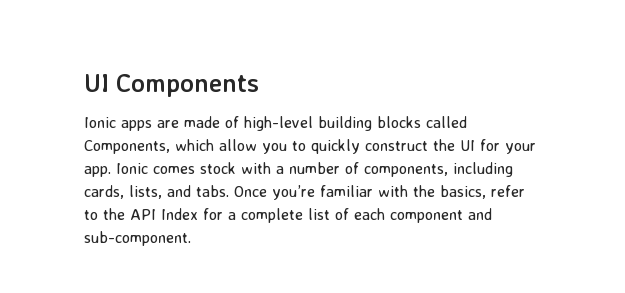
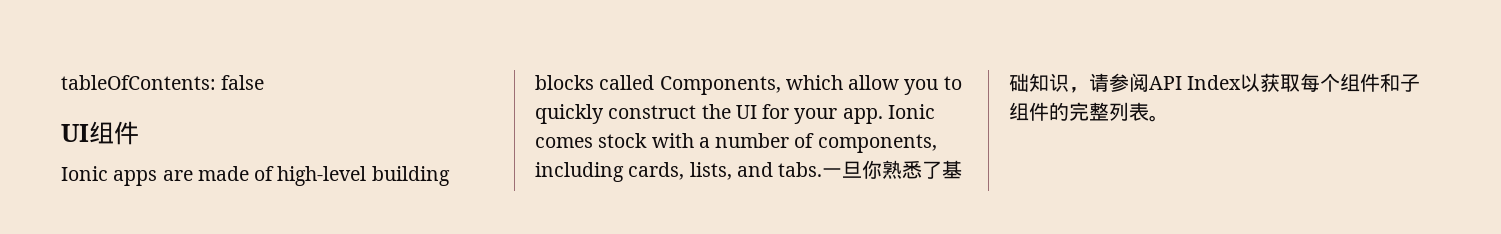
[84,74,259,97] UI Components -> [61,75,265,90] [61,121,139,145] tableOfContents: false // UI组件
[234,185,525,200] [84,208,492,223] [84,231,191,246] Once you’re familiar with the basics, refer to the API Index for a complete list of each component and sub-component. -> [822,160,963,179] [1009,73,1421,93] [1009,102,1169,122] 一旦你熟悉了基础知识，请参阅API Index以获取每个组件和子组件的完整列表。

